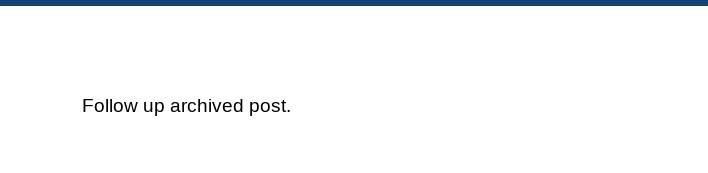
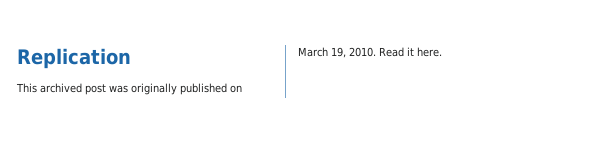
[82,99,292,116] Follow up archived post. -> [17,48,131,69] [16,83,242,95] [298,47,442,58] Replication // This archived post was originally published on March 19, 2010. Read it here.

